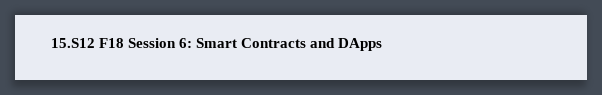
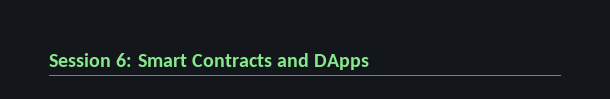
[51,38,125,48] 15.S12 F18 -> (49, 60) none

